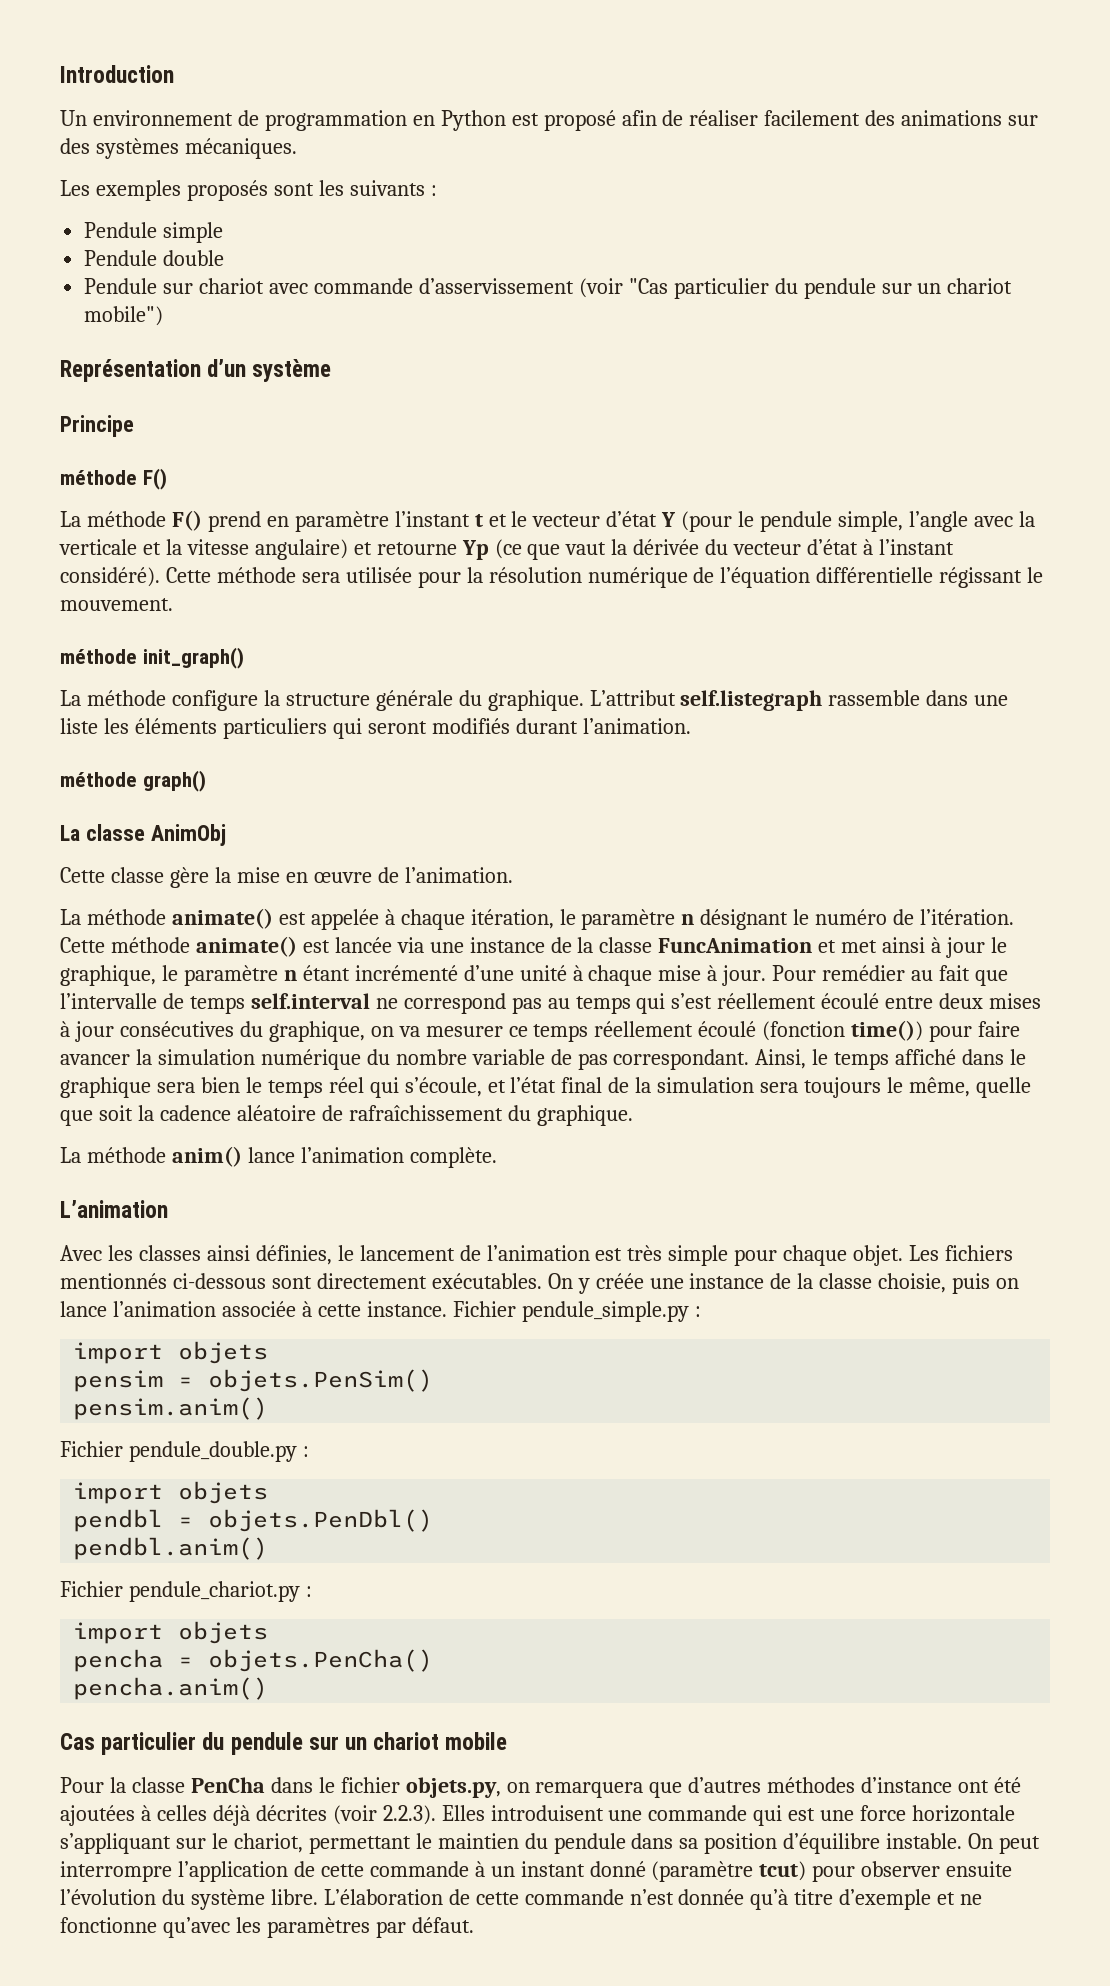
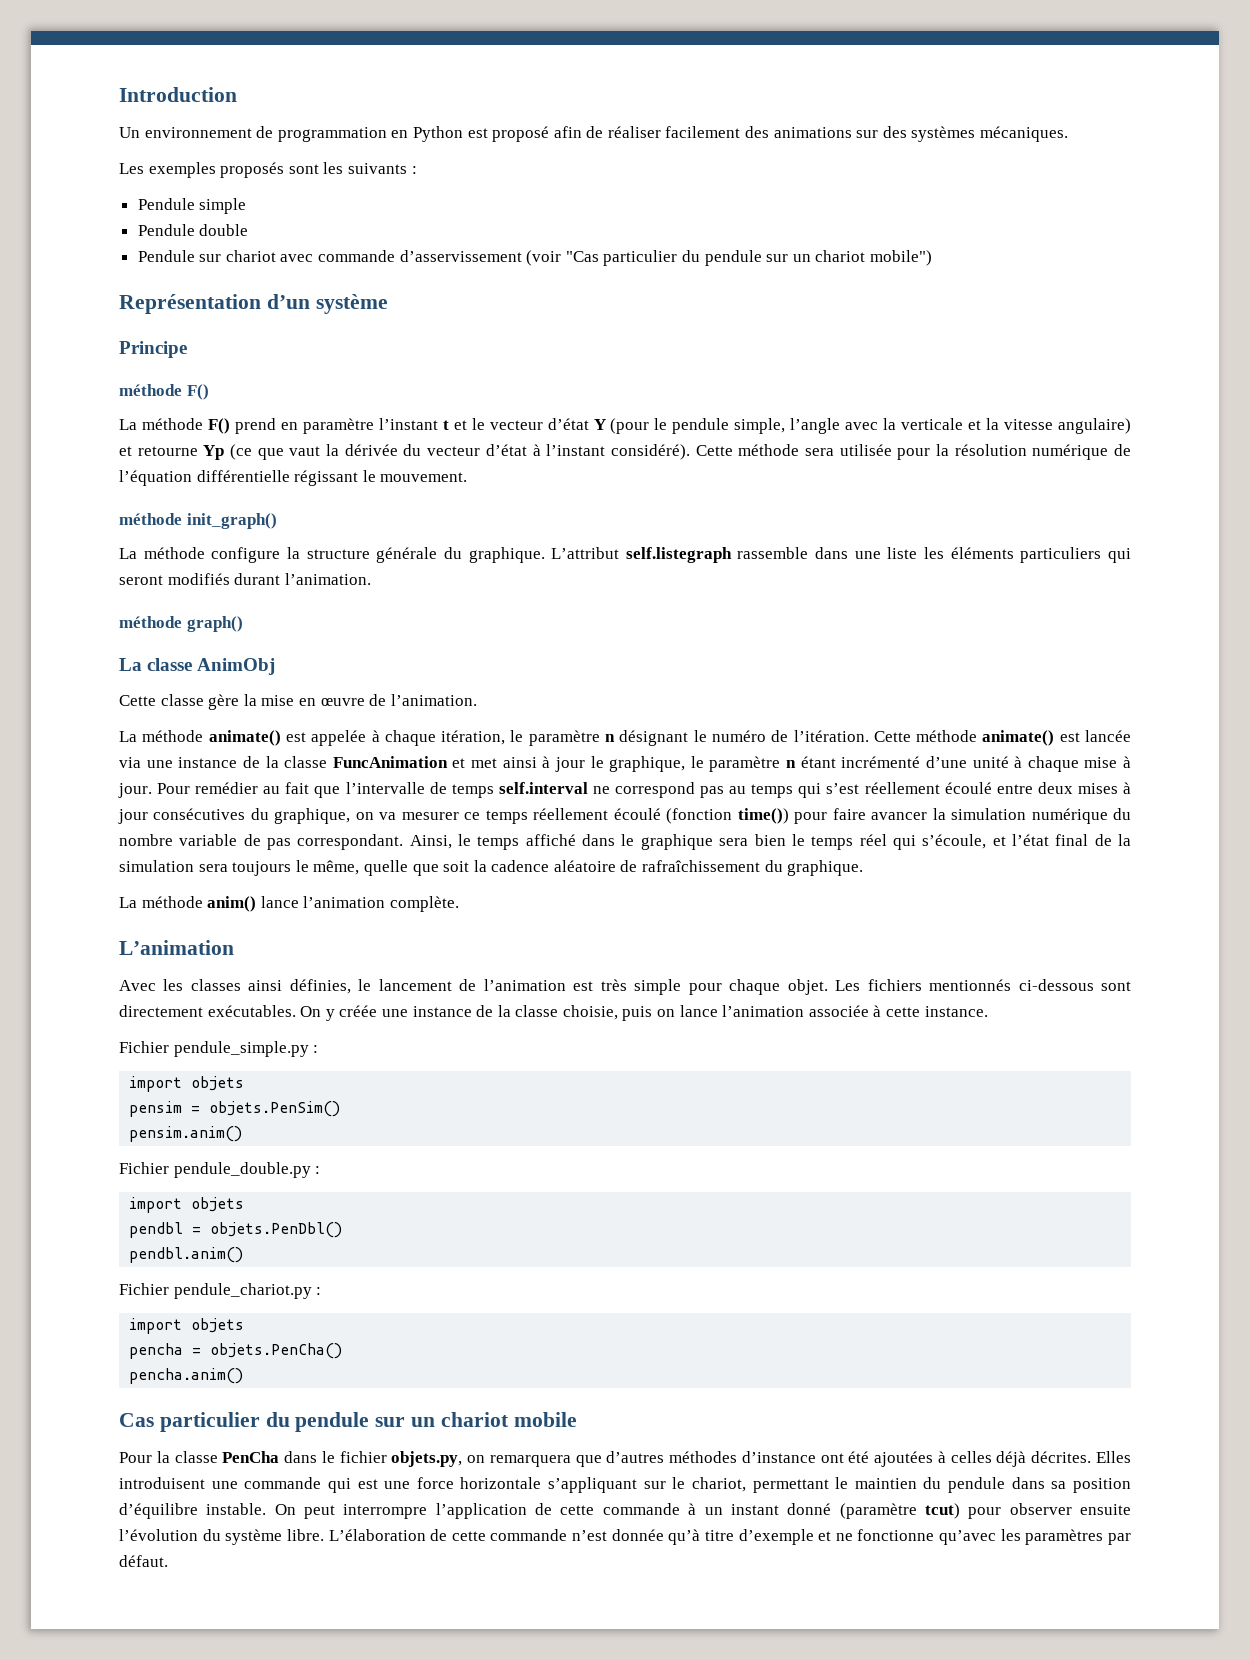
(447, 1309) none -> (988, 1011) //
[255,1805,436,1825] décrites (voir 2.2.3). -> [1031,1451,1092,1463] décrites.

